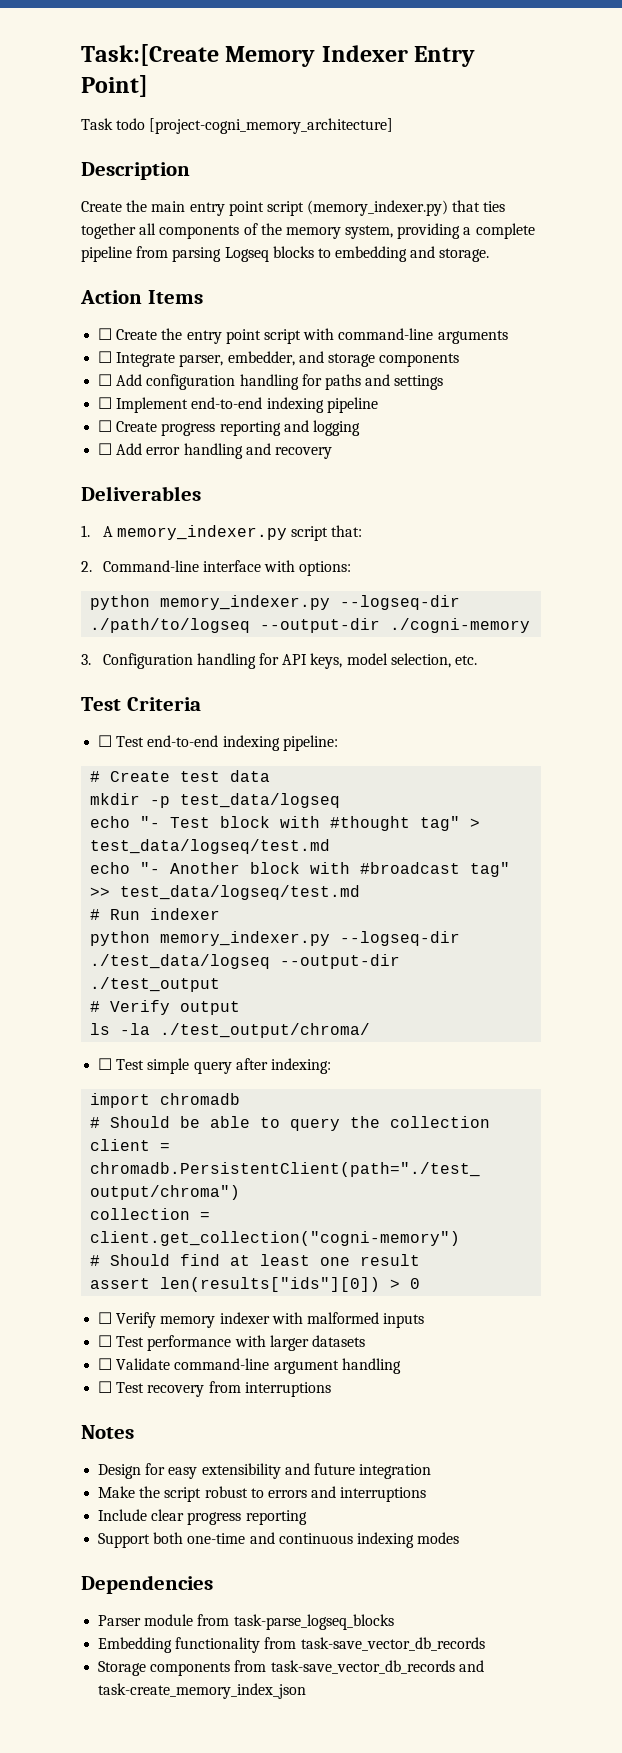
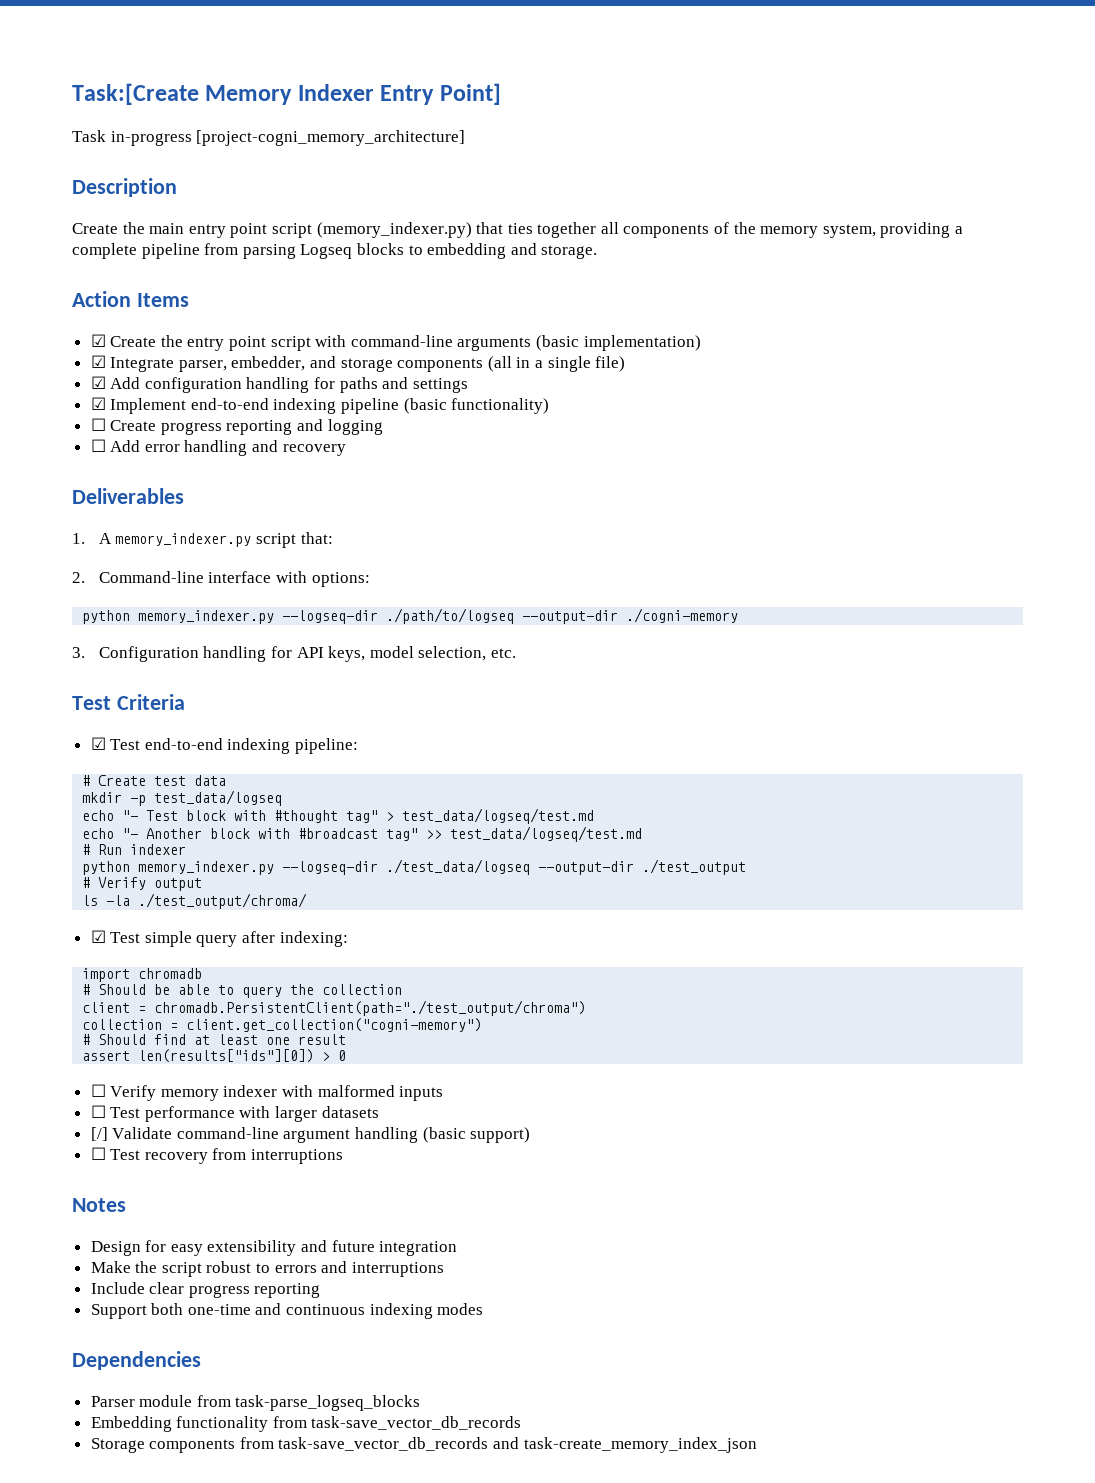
[116,118,146,130] todo -> [110,131,192,146] in-progress
[98,328,113,340] ☐ -> [90,334,106,347] ☑
[98,351,113,363] // ☐ -> [536,335,701,351] [90,355,106,368] (basic implementation) // ☑
[98,374,113,386] // ☐ -> [487,356,626,372] [90,376,106,389] (all in a single file) // ☑
[98,397,113,409] ☐ -> [90,397,106,410] ☑
(378, 405) none -> [403,398,550,414] (basic functionality)
[98,735,113,747] ☐ -> [90,737,106,750] ☑
[98,1058,113,1070] ☐ -> [90,930,106,943] ☑
[98,1358,113,1370] ☐ -> [90,1127,108,1141] [/]
(401, 1366) none -> [422,1127,531,1143] (basic support)

